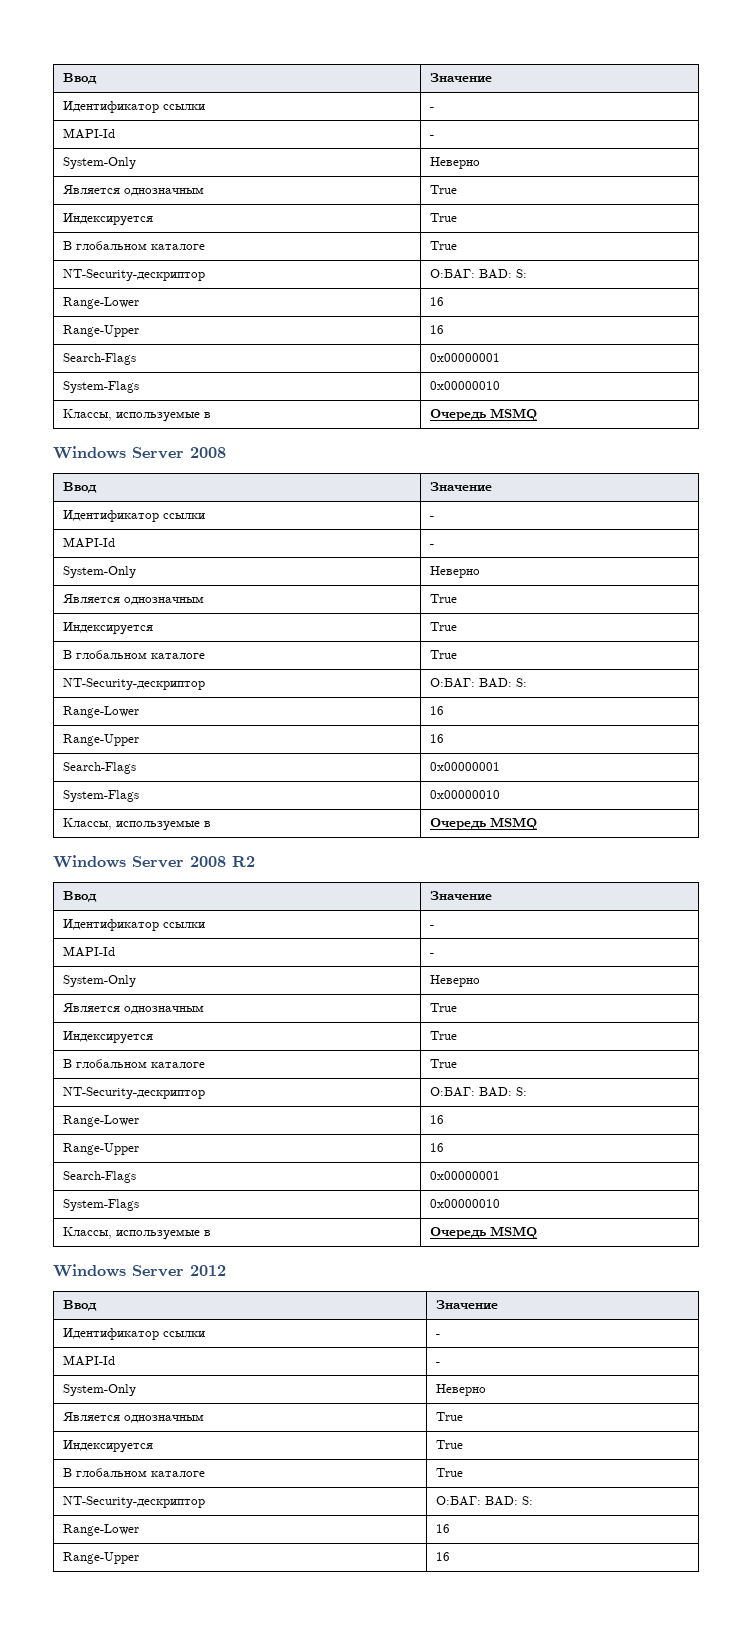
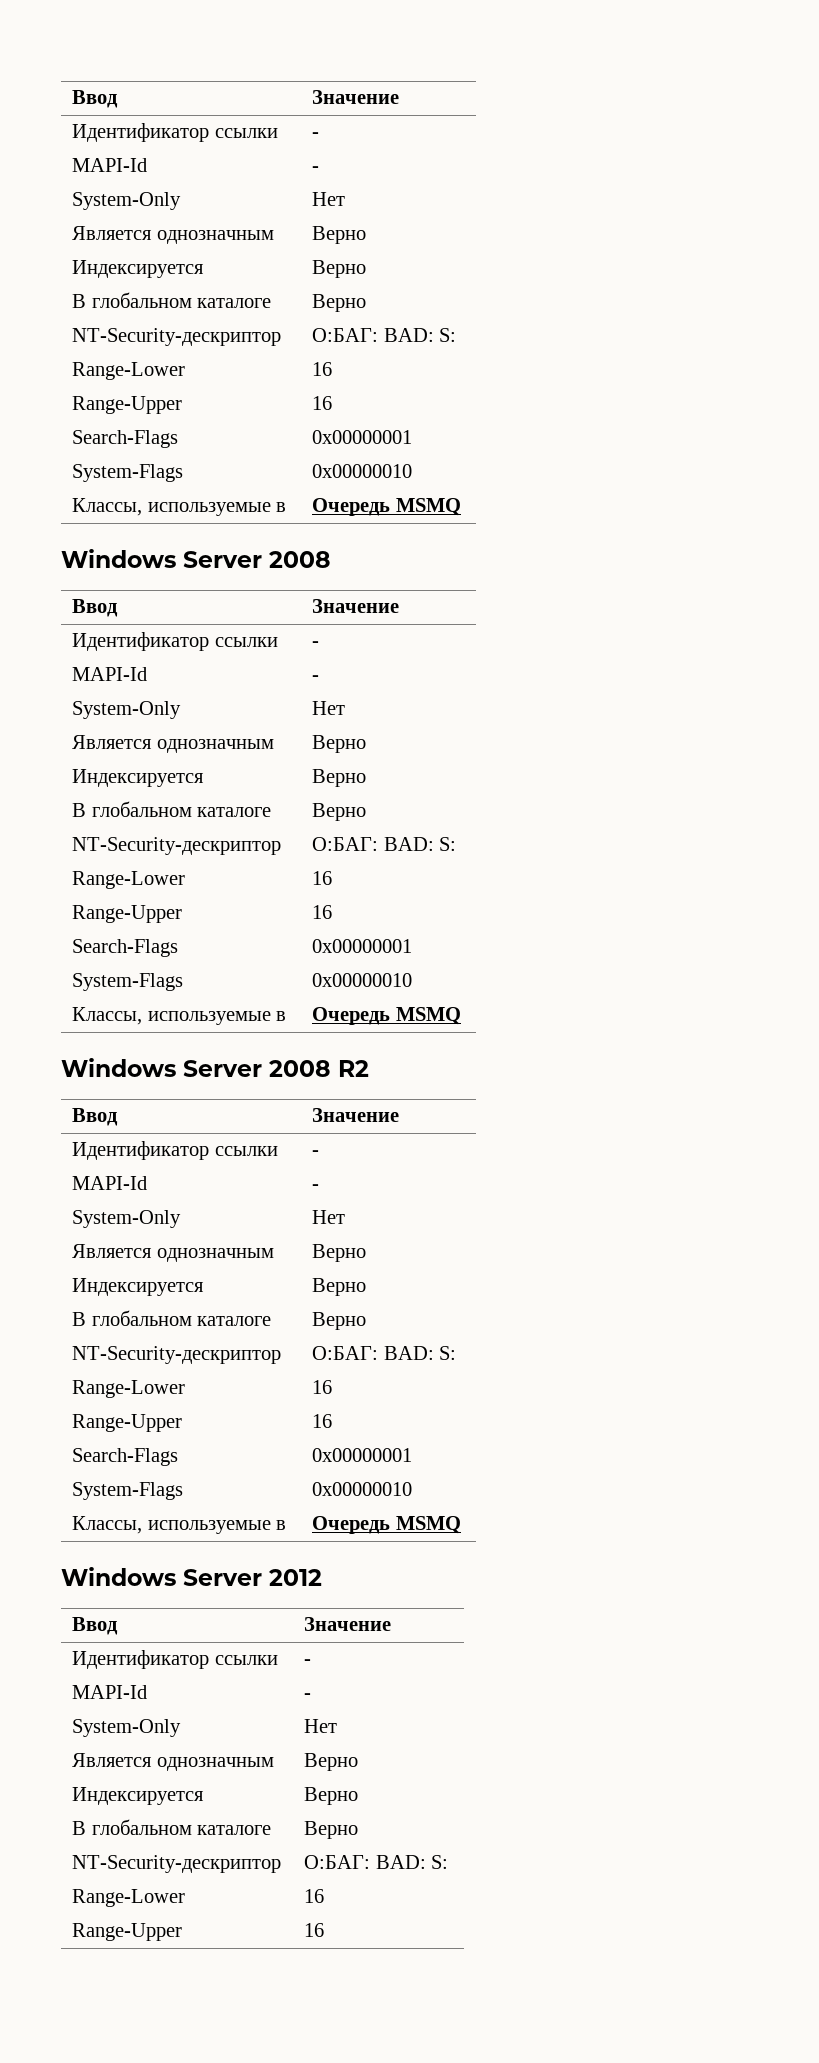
[63,73,98,84] [430,73,493,82] [63,101,206,113] [430,107,435,110] [63,128,116,139] [430,135,435,138] [63,157,137,169] [430,157,481,169] [63,185,205,196] [430,185,458,194] [63,213,154,226] [430,213,458,222] [63,241,206,250] [430,241,458,250] Ввод | Значение // Идентификатор ссылки | - // MAPI-Id | - // System-Only | Неверно // Является однозначным | True // Индексируется | True // В глобальном каталоге | True -> [72,90,119,108] [312,90,400,104] [72,123,278,142] [312,132,320,138] [72,158,148,172] [312,166,320,172] [72,192,182,210] [312,192,346,206] [72,226,274,244] [312,226,367,244] [72,260,205,278] [312,260,367,278] [72,292,272,308] [312,294,367,312] Ввод | Значение // Идентификатор ссылки | - // MAPI-Id | - // System-Only | Нет // Является однозначным | Верно // Индексируется | Верно // В глобальном каталоге | Верно
[430,566,481,578] [63,594,205,605] [430,594,458,603] [63,622,154,635] [430,622,458,631] [63,650,206,659] [430,650,458,659] Неверно // Является однозначным | True // Индексируется | True // В глобальном каталоге | True -> [312,701,346,715] [72,735,274,753] [312,735,367,753] [72,769,205,787] [312,769,367,787] [72,801,272,817] [312,803,367,821] Нет // Является однозначным | Верно // Индексируется | Верно // В глобальном каталоге | Верно
[430,975,481,987] [63,1003,205,1014] [430,1003,458,1012] [63,1031,154,1044] [430,1031,458,1040] [63,1059,206,1068] [430,1059,458,1068] Неверно // Является однозначным | True // Индексируется | True // В глобальном каталоге | True -> [312,1210,346,1224] [72,1244,274,1262] [312,1244,367,1262] [72,1278,205,1296] [312,1278,367,1296] [72,1310,272,1326] [312,1312,367,1330] Нет // Является однозначным | Верно // Индексируется | Верно // В глобальном каталоге | Верно
[436,1384,487,1396] [63,1412,205,1423] [436,1412,464,1421] [63,1440,154,1453] [436,1440,464,1449] [63,1468,206,1477] [436,1468,464,1477] Неверно // Является однозначным | True // Индексируется | True // В глобальном каталоге | True -> [304,1719,338,1733] [72,1753,274,1771] [304,1753,359,1771] [72,1787,205,1805] [304,1787,359,1805] [72,1819,272,1835] [304,1821,359,1839] Нет // Является однозначным | Верно // Индексируется | Верно // В глобальном каталоге | Верно

